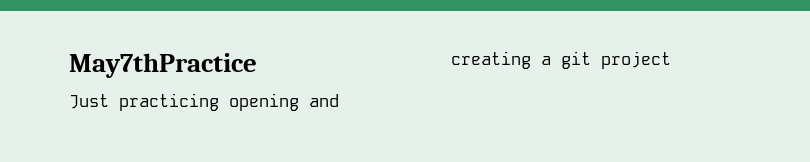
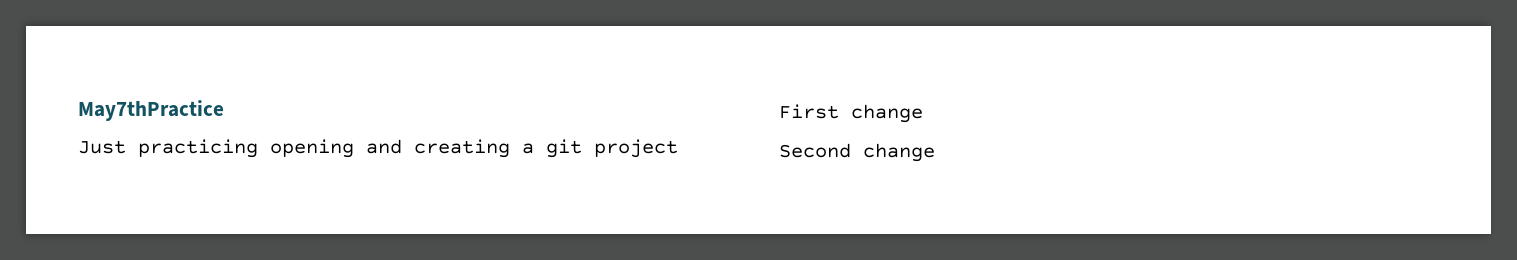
(671, 60) none -> [779,104,923,123] [779,143,935,162] First change // Second change

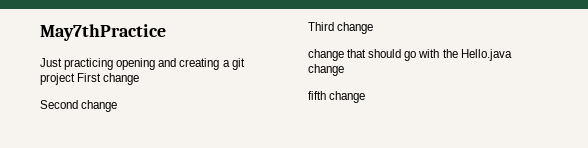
(935, 152) none -> [308,22,374,34] [308,49,512,61] [308,64,344,76] [308,91,366,103] // Third change // change that should go with the Hello.java change // fifth change

